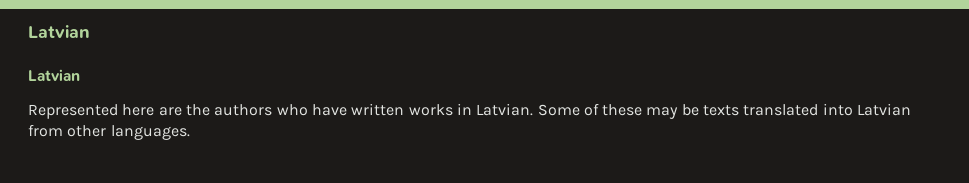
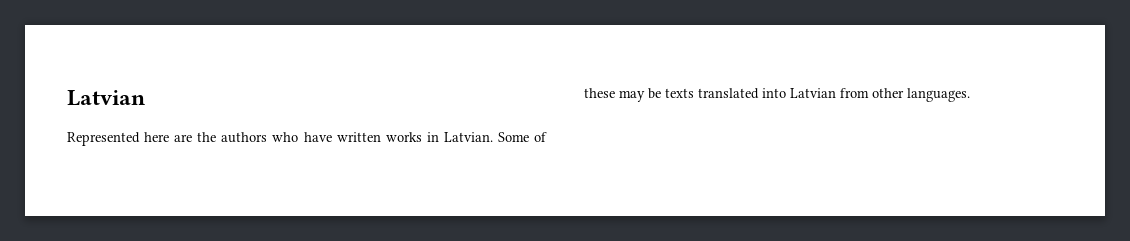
[28,25,90,38] [28,69,80,81] Latvian // Latvian -> [67,90,145,106] Latvian

